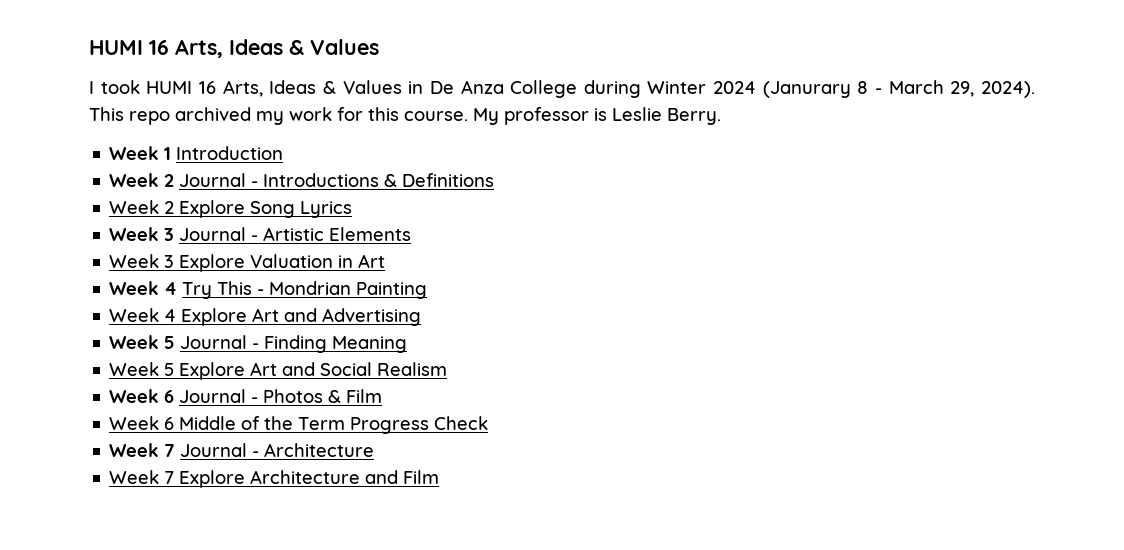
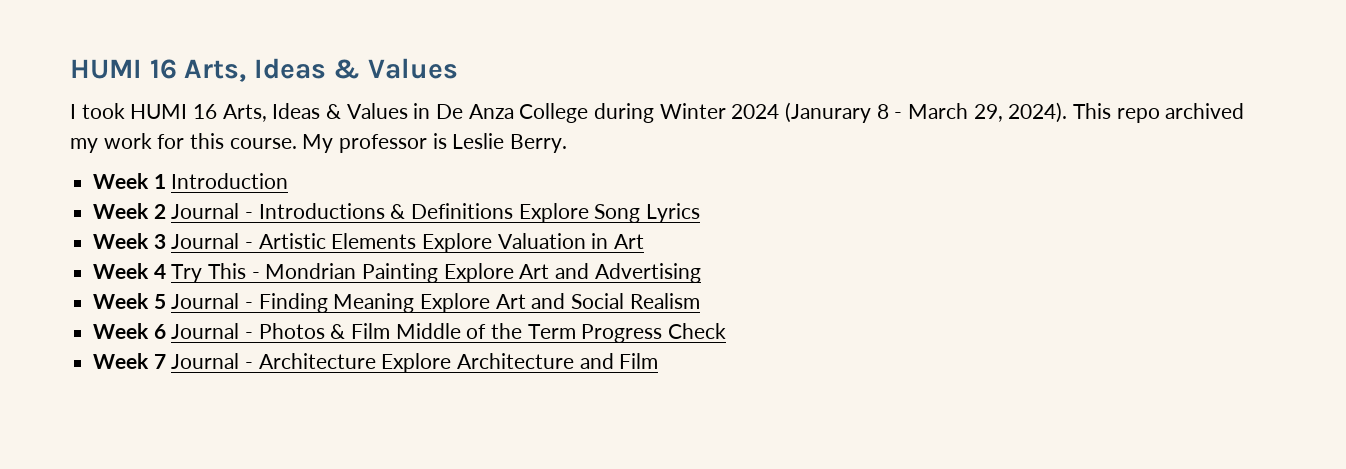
[109,200,175,214] // Week 2 -> (514, 211) none
[109,254,175,268] // Week 3 -> (417, 241) none
[109,308,177,322] // Week 4 -> (439, 273) none
[109,362,175,376] // Week 5 -> (415, 303) none
[109,416,175,430] // Week 6 -> (391, 331) none
[109,470,175,484] // Week 7 -> (376, 361) none

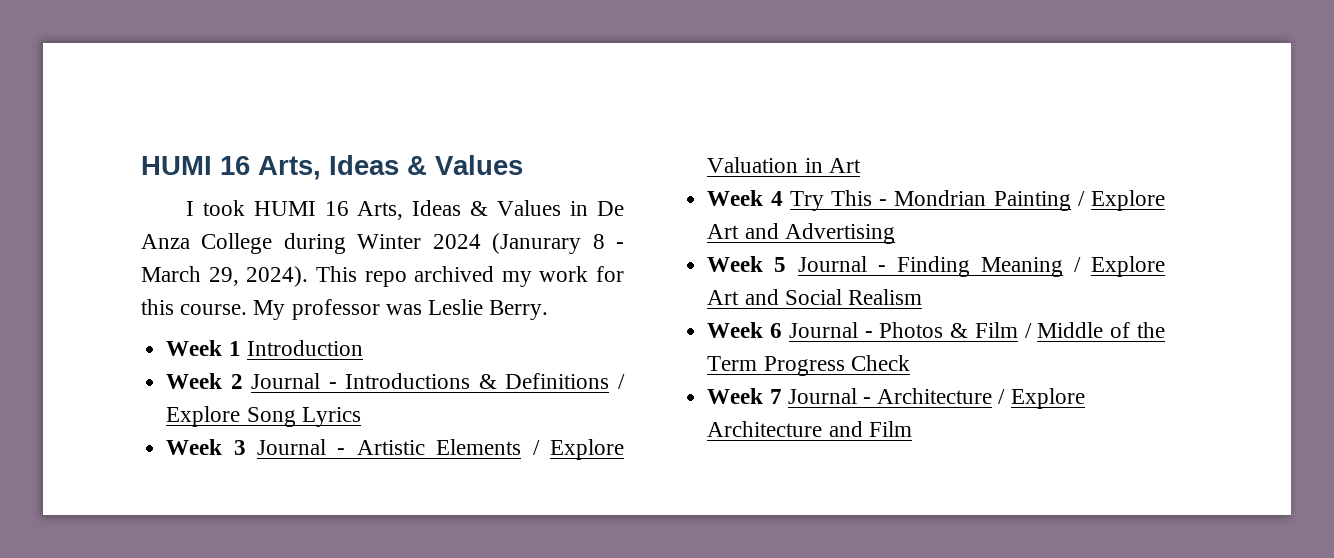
[432,133,447,149] is -> [385,304,422,315] was
(514, 211) none -> [617,374,625,389] /
(417, 241) none -> [532,440,540,455] /
(439, 273) none -> [1077,191,1085,206] /
(415, 303) none -> [1073,257,1081,272] /
(391, 331) none -> [1024,323,1032,338] /
(376, 361) none -> [998,389,1006,404] /

